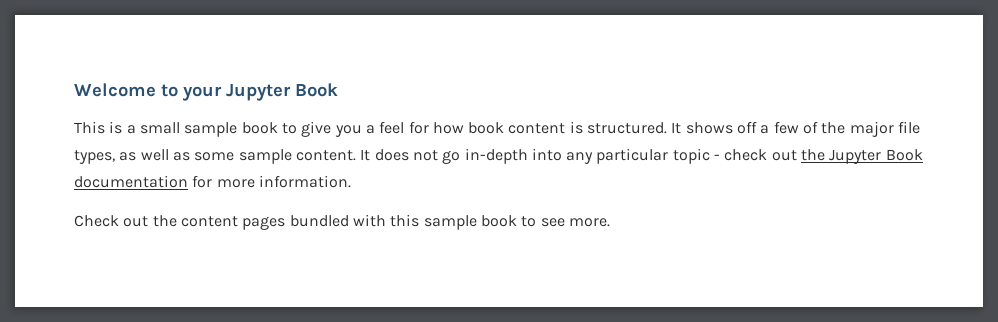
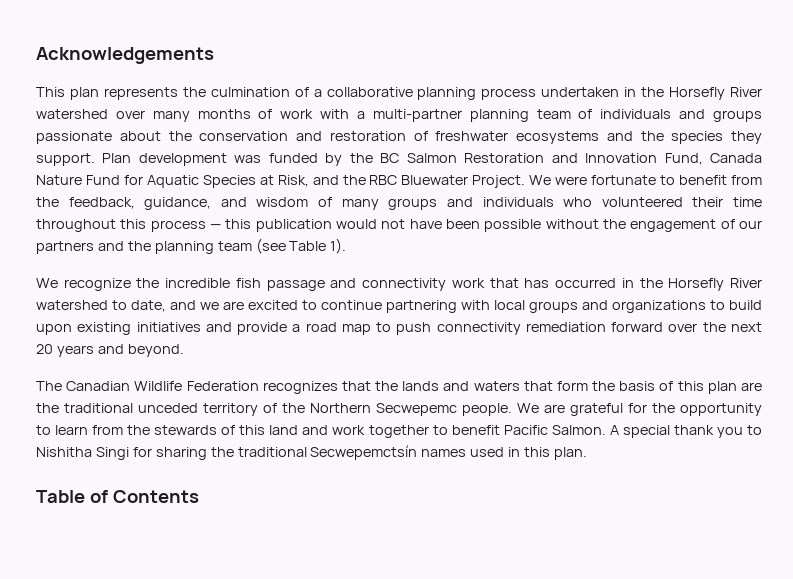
[74,83,338,101] [74,121,921,137] [74,148,923,164] [74,175,351,188] [74,214,610,230] Welcome to your Jupyter Book // This is a small sample book to give you a feel for how book content is structured. It shows off a few of the major file types, as well as some sample content. It does not go in-depth into any particular topic - check out the Jupyter Book documentation for more information. // Check out the content pages bundled with this sample book to see more. -> [36,47,214,64] [36,87,763,100] [36,109,763,122] [36,131,762,144] [36,153,762,166] [36,175,763,188] [36,197,763,210] [36,219,762,232] [36,238,347,254] [36,278,763,291] [36,300,762,313] [36,322,762,335] [36,344,184,357] [36,381,762,394] [36,403,762,416] [36,425,762,438] [36,445,588,460] [36,490,199,503] Acknowledgements // This plan represents the culmination of a collaborative planning process undertaken in the Horsefly River watershed over many months of work with a multi-partner planning team of individuals and groups passionate about the conservation and restoration of freshwater ecosystems and the species they support. Plan development was funded by the BC Salmon Restoration and Innovation Fund, Canada Nature Fund for Aquatic Species at Risk, and the RBC Bluewater Project. We were fortunate to benefit from the feedback, guidance, and wisdom of many groups and individuals who volunteered their time throughout this process — this publication would not have been possible without the engagement of our partners and the planning team (see Table 1). // We recognize the incredible fish passage and connectivity work that has occurred in the Horsefly River watershed to date, and we are excited to continue partnering with local groups and organizations to build upon existing initiatives and provide a road map to push connectivity remediation forward over the next 20 years and beyond. // The Canadian Wildlife Federation recognizes that the lands and waters that form the basis of this plan are the traditional unceded territory of the Northern Secwepemc people. We are grateful for the opportunity to learn from the stewards of this land and work together to benefit Pacific Salmon. A special thank you to Nishitha Singi for sharing the traditional Secwepemctsín names used in this plan. // Table of Contents

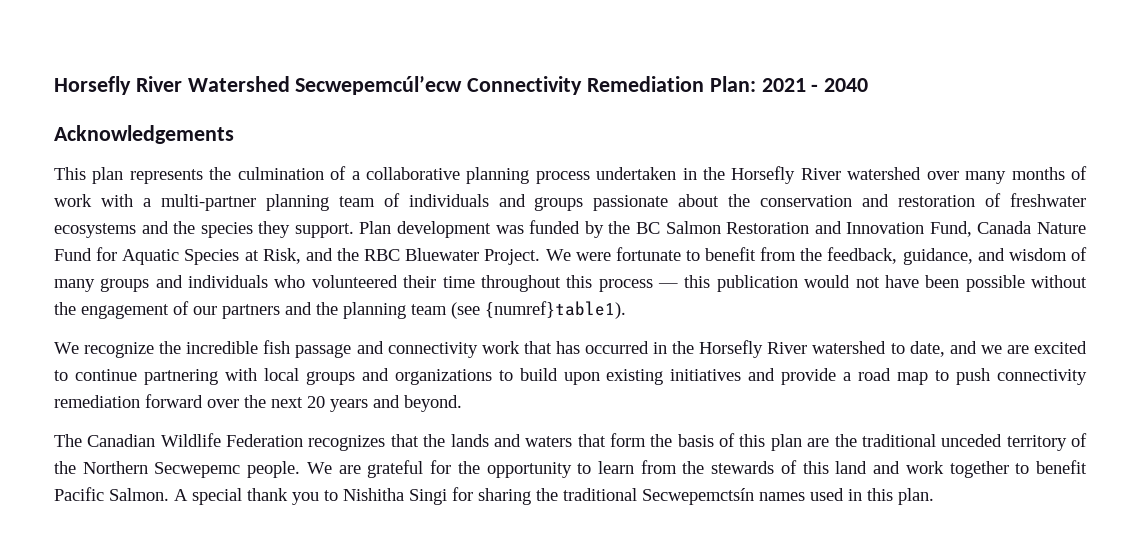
(36, 55) none -> [54,76,869,95] Horsefly River Watershed Secwepemcúl’ecw Connectivity Remediation Plan: 2021 - 2040 //
[289,238,347,254] Table 1). -> [485,301,626,319] {numref}table1).
[36,490,199,503] // Table of Contents -> (934, 496) none

